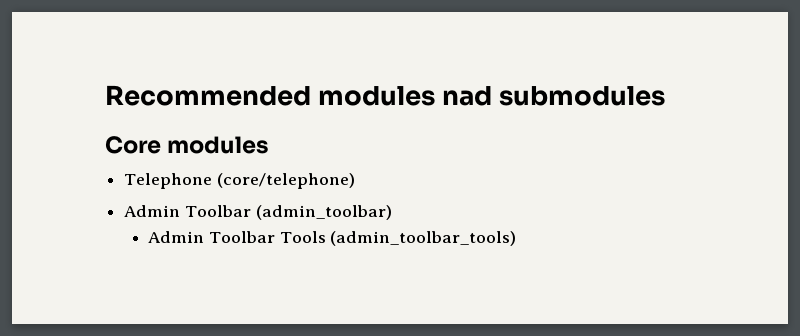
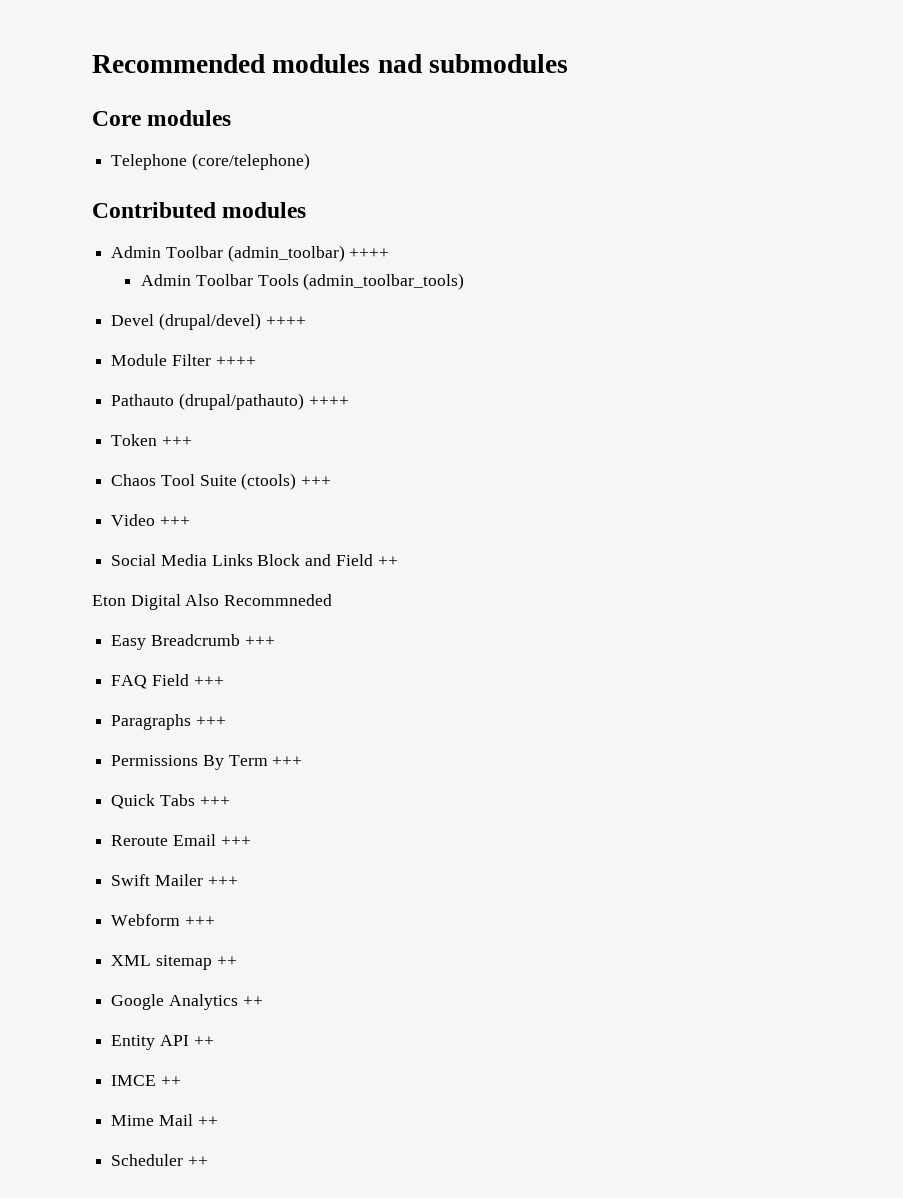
(355, 181) none -> [92,202,307,218] // Contributed modules
(392, 212) none -> [349,248,390,258] ++++
(517, 238) none -> [111,313,306,330] [111,354,256,366] [111,393,349,410] [111,434,192,446] [111,473,332,490] [111,514,190,526] [111,554,398,566] [92,594,333,610] [111,634,275,650] [111,674,224,689] [111,714,226,730] [111,755,303,770] [111,794,230,809] [111,834,251,846] [111,874,238,886] [111,914,215,926] [111,955,237,970] [111,994,263,1010] [111,1035,214,1050] [111,1075,181,1086] [111,1114,218,1126] [111,1154,208,1166] // Devel (drupal/devel) ++++ // Module Filter ++++ // Pathauto (drupal/pathauto) ++++ // Token +++ // Chaos Tool Suite (ctools) +++ // Video +++ // Social Media Links Block and Field ++ // Eton Digital Also Recommneded // Easy Breadcrumb +++ // FAQ Field +++ // Paragraphs +++ // Permissions By Term +++ // Quick Tabs +++ // Reroute Email +++ // Swift Mailer +++ // Webform +++ // XML sitemap ++ // Google Analytics ++ // Entity API ++ // IMCE ++ // Mime Mail ++ // Scheduler ++

